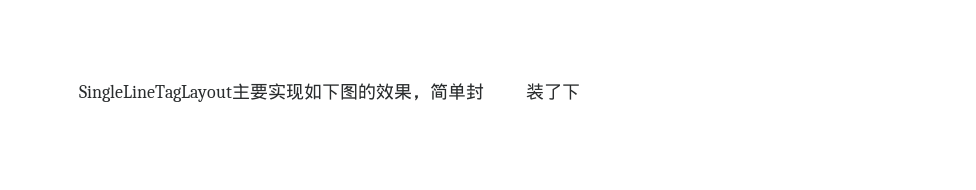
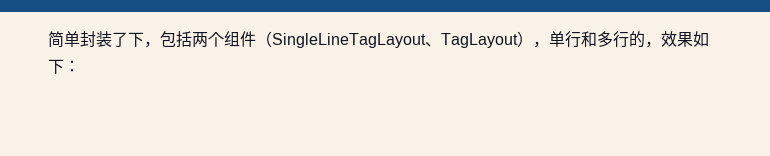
[79,83,580,102] SingleLineTagLayout主要实现如下图的效果，简单封装了下 -> [48,31,709,48] [48,59,80,74] 简单封装了下，包括两个组件（SingleLineTagLayout、TagLayout），单行和多行的，效果如下：

